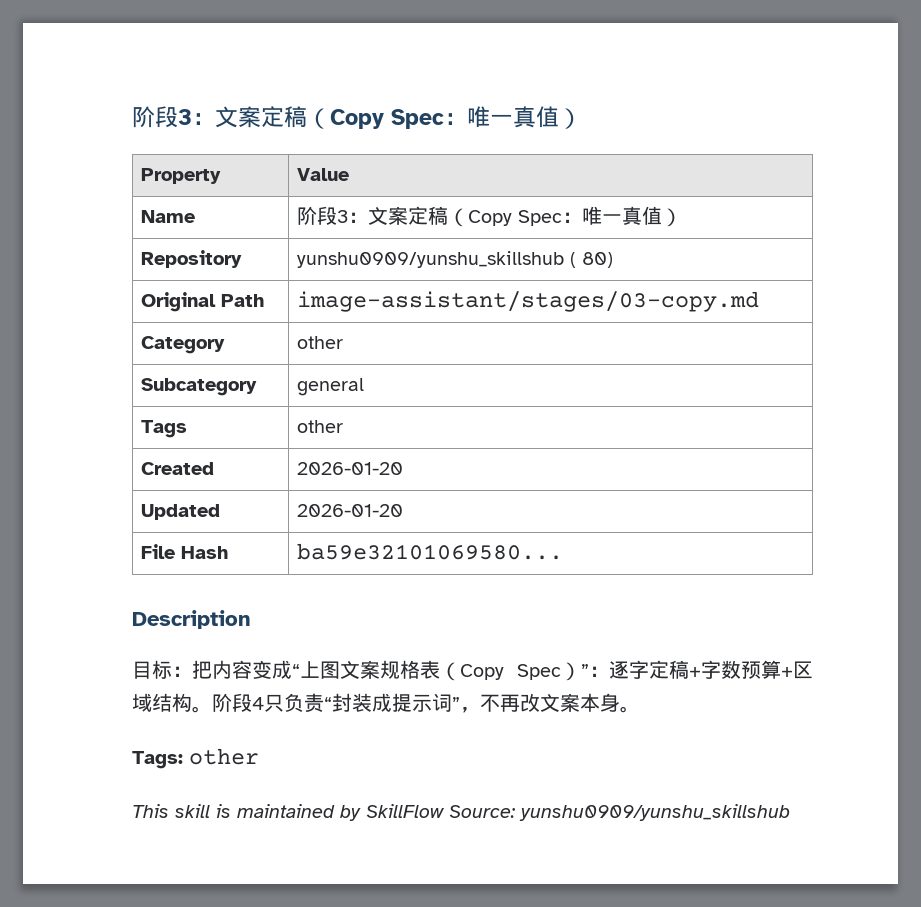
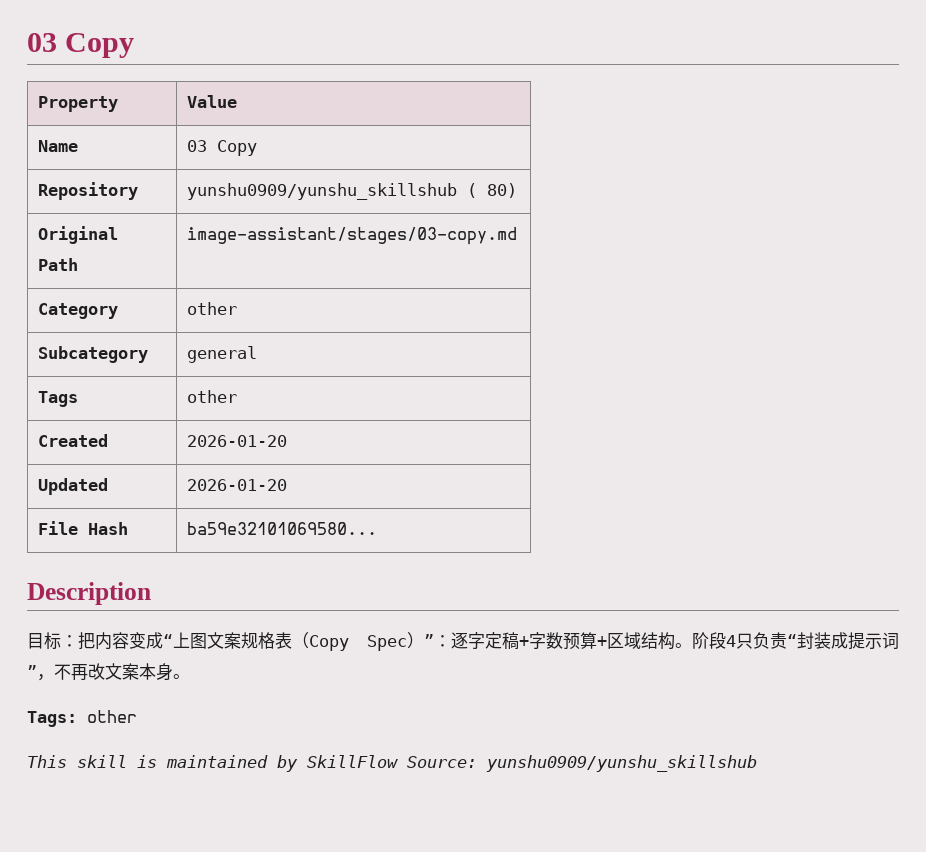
[132,106,582,129] [141,168,222,184] [297,168,350,181] [141,210,196,223] [297,206,683,227] 阶段3：文案定稿（Copy Spec：唯一真值） // Property | Value // Name | 阶段3：文案定稿（Copy Spec：唯一真值） -> [27,33,135,58] [38,96,119,112] [187,95,238,108] [38,140,79,152] [187,140,258,156] 03 Copy // Property | Value // Name | 03 Copy

